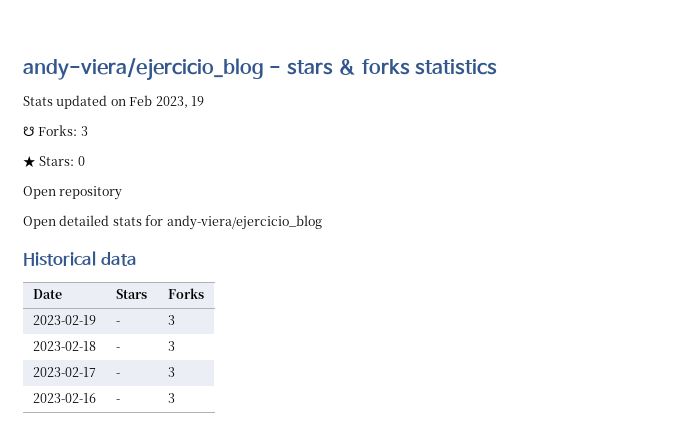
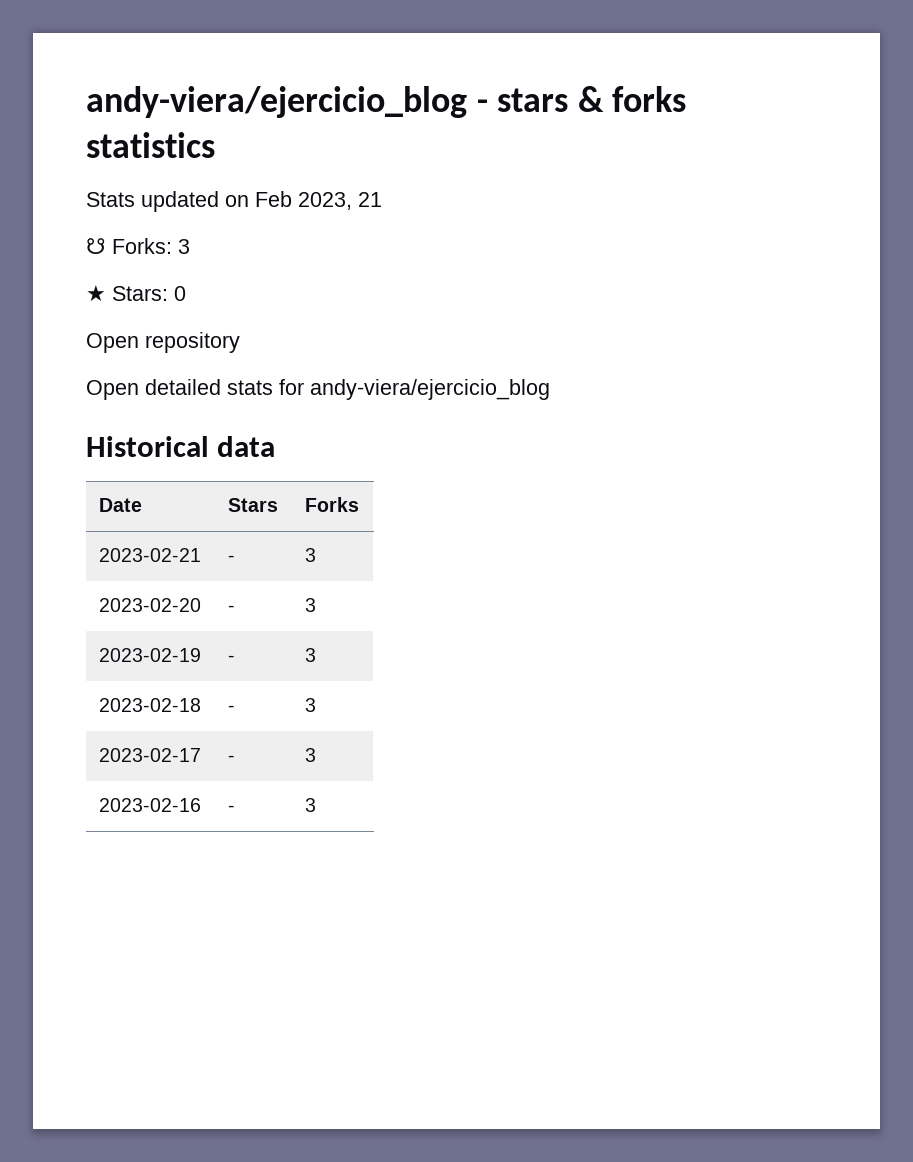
[190,96,204,106] 19 -> [358,192,382,207] 21
(204, 293) none -> [99,548,202,562] [228,555,236,562] [305,548,317,562] [99,598,202,612] [228,605,236,612] [305,598,317,612] // 2023-02-21 | - | 3 // 2023-02-20 | - | 3

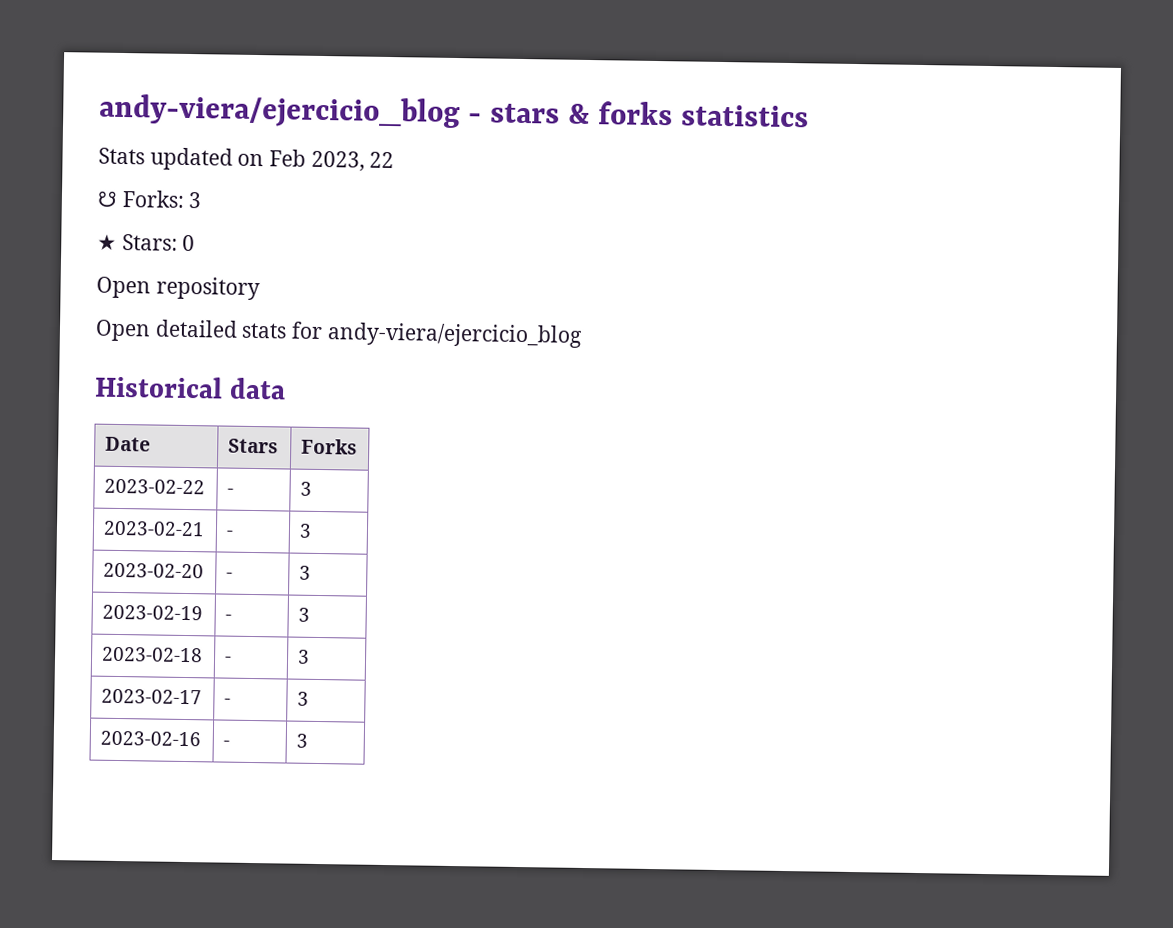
[358,192,382,207] 21 -> [369,151,395,169] 22
(360, 504) none -> [104,478,206,495] [227,488,235,495] [300,481,313,496] // 2023-02-22 | - | 3

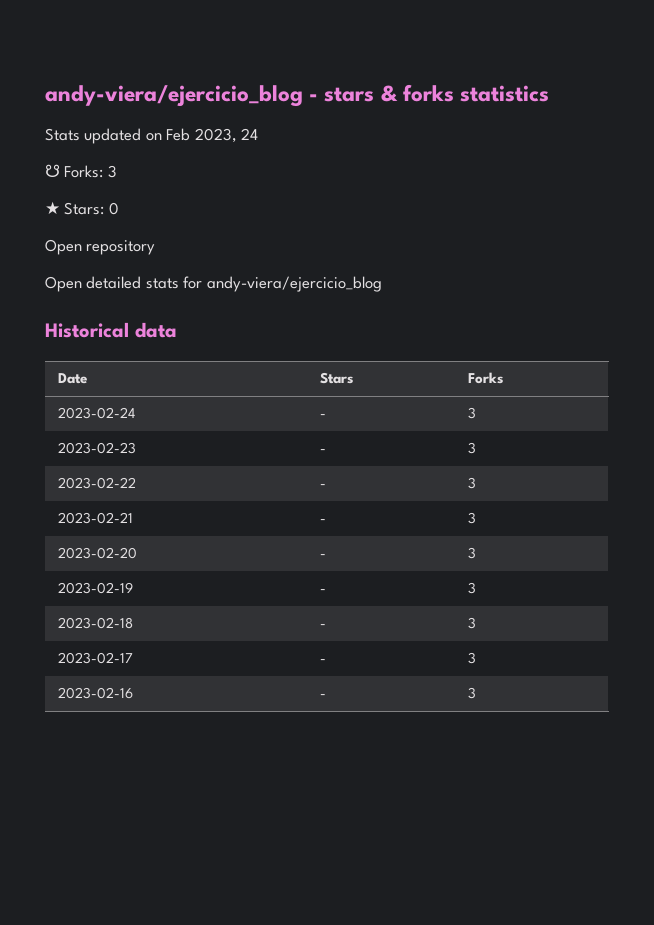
[369,151,395,169] 22 -> [241,128,259,140] 24
(358, 446) none -> [57,407,135,419] [319,414,326,418] [467,407,476,419] [57,442,136,454] [319,449,326,453] [467,442,476,454] // 2023-02-24 | - | 3 // 2023-02-23 | - | 3

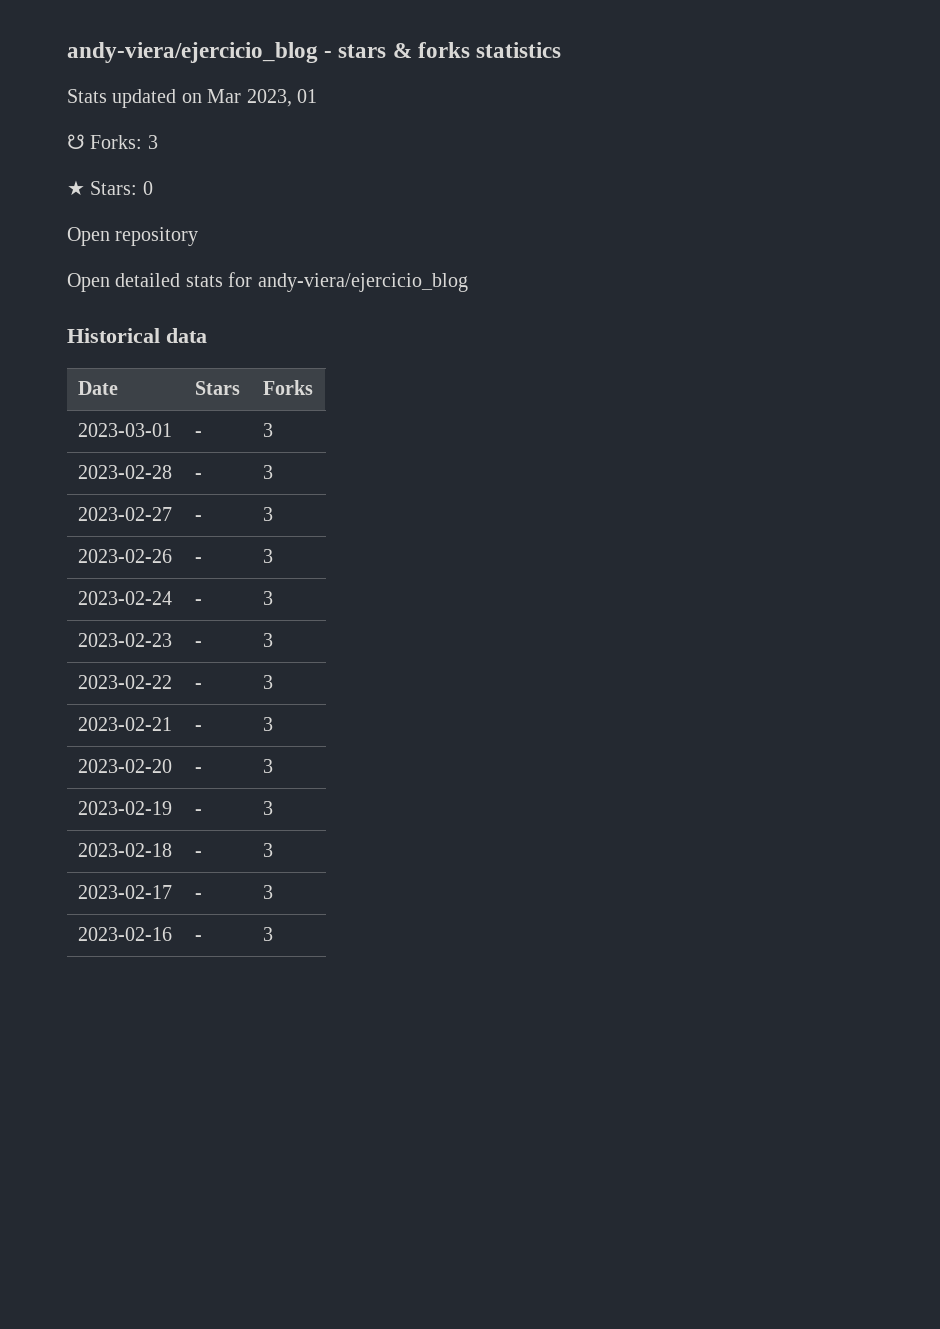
[166,128,259,143] Feb 2023, 24 -> [207,89,317,107] Mar 2023, 01
(503, 378) none -> [78,423,173,437] [195,431,203,437] [263,423,274,437] [78,465,173,479] [195,473,203,479] [263,465,274,479] [78,507,173,521] [195,515,203,521] [263,507,274,521] [78,549,173,563] [195,557,203,563] [263,549,274,563] // 2023-03-01 | - | 3 // 2023-02-28 | - | 3 // 2023-02-27 | - | 3 // 2023-02-26 | - | 3

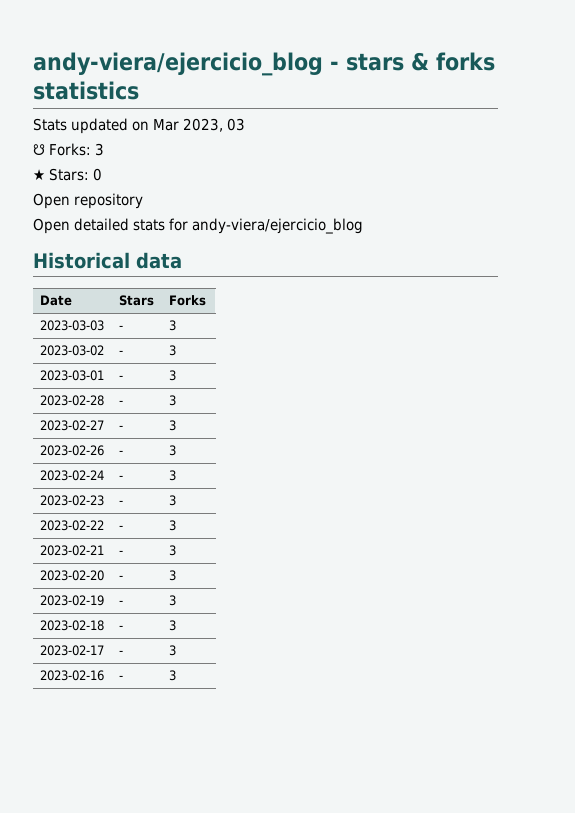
[297,89,317,103] 01 -> [227,118,245,131] 03
(314, 387) none -> [40,320,105,331] [119,325,124,330] [169,320,177,331] [40,345,105,356] [119,350,124,355] [169,345,177,356] // 2023-03-03 | - | 3 // 2023-03-02 | - | 3

